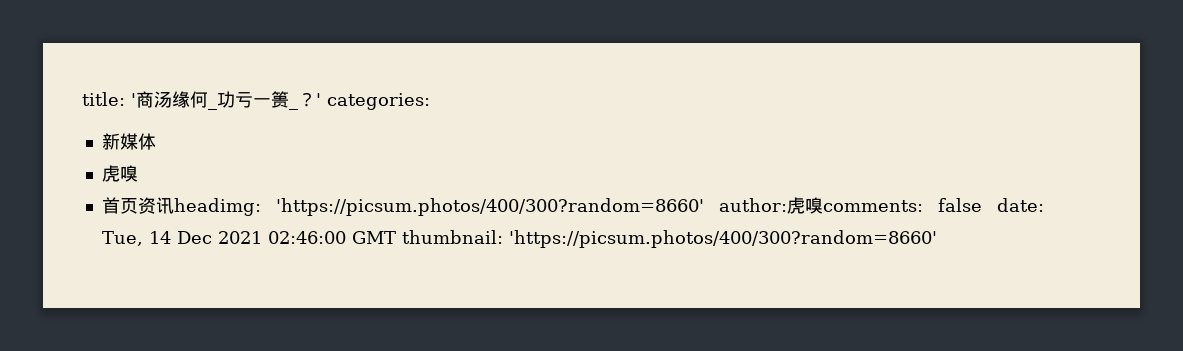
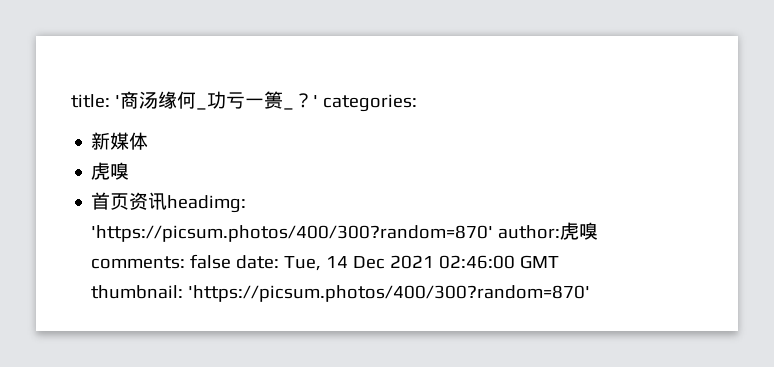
[275,198,704,216] 'https://picsum.photos/400/300?random=8660' -> [91,225,494,242] 'https://picsum.photos/400/300?random=870'
[508,230,937,248] 'https://picsum.photos/400/300?random=8660' -> [188,285,591,302] 'https://picsum.photos/400/300?random=870'

